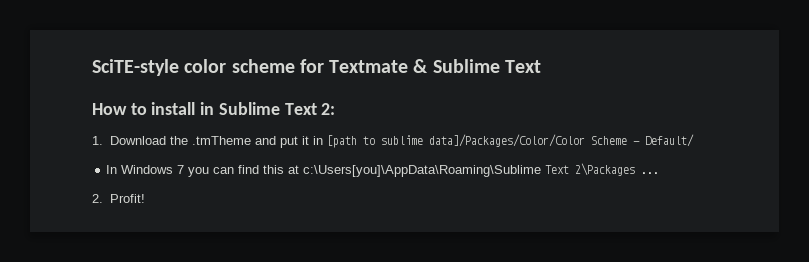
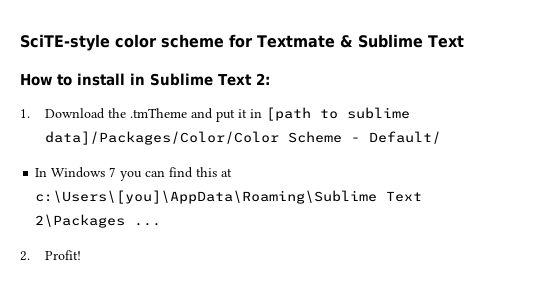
[303,165,542,177] c:\Users[you]\AppData\Roaming\Sublime -> [35,190,378,204] c:\Users\[you]\AppData\Roaming\Sublime

